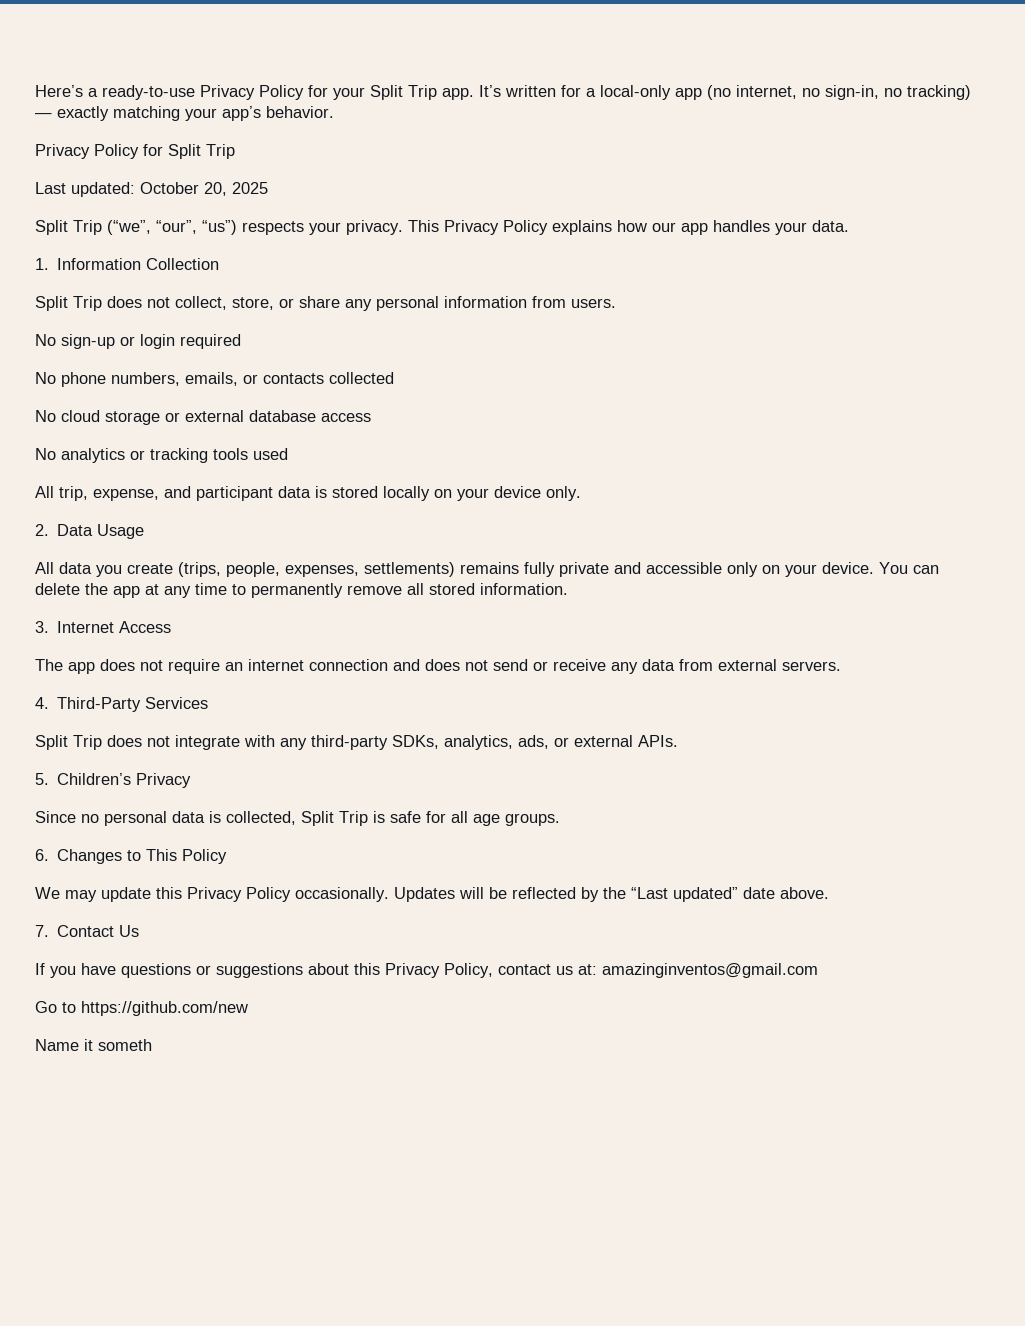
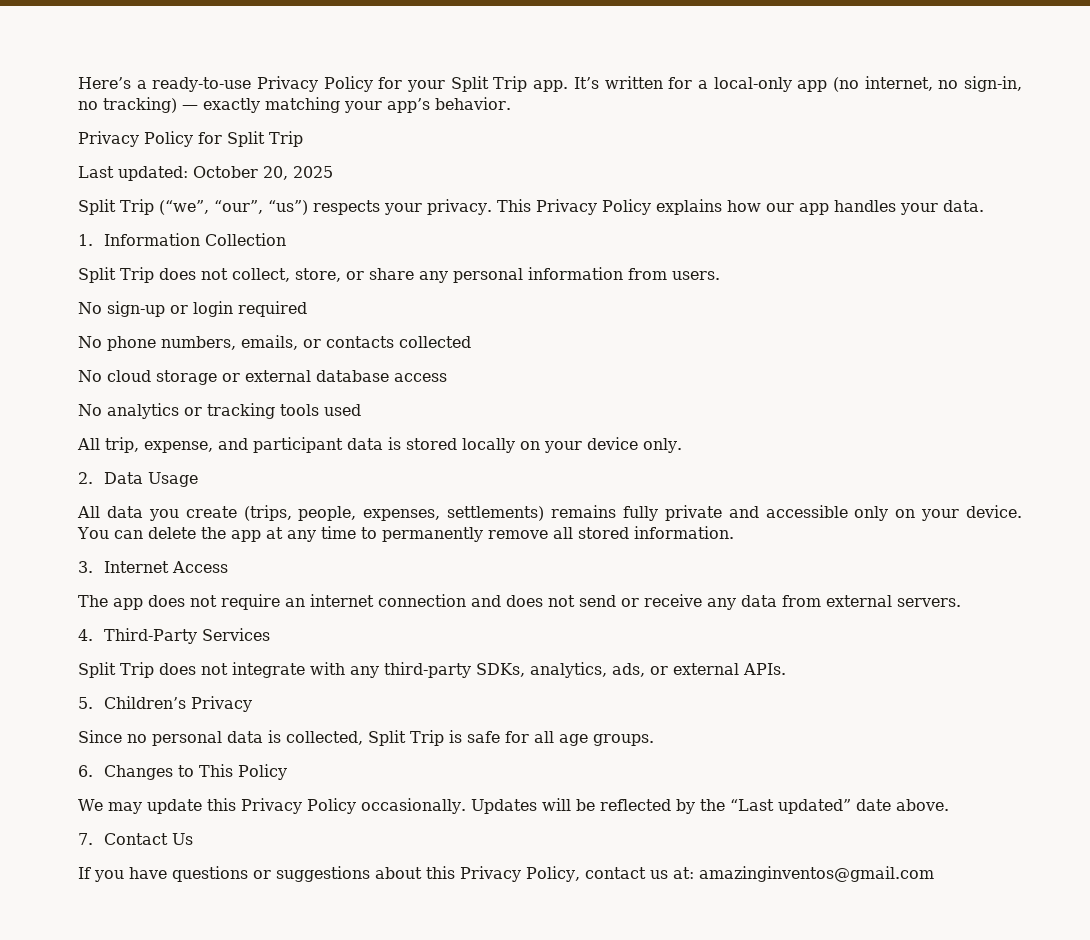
[35,1001,248,1016] [35,1039,152,1051] // Go to https://github.com/new // Name it someth -> (934, 874) none

